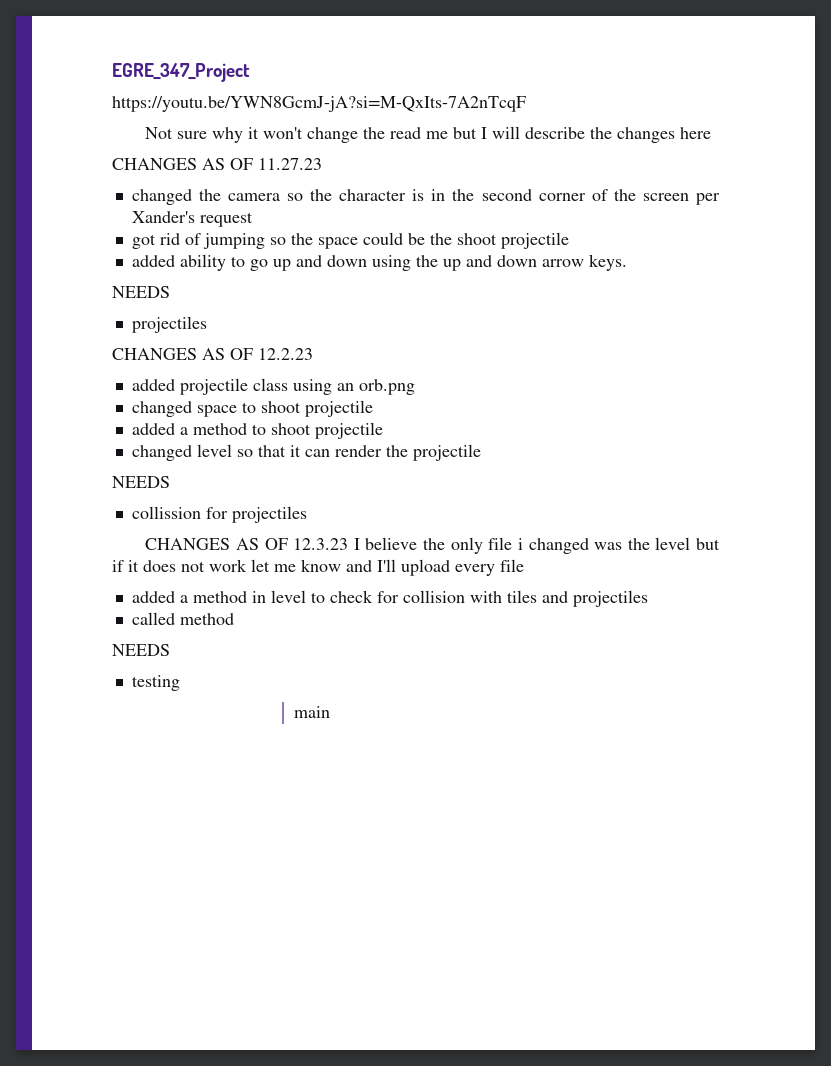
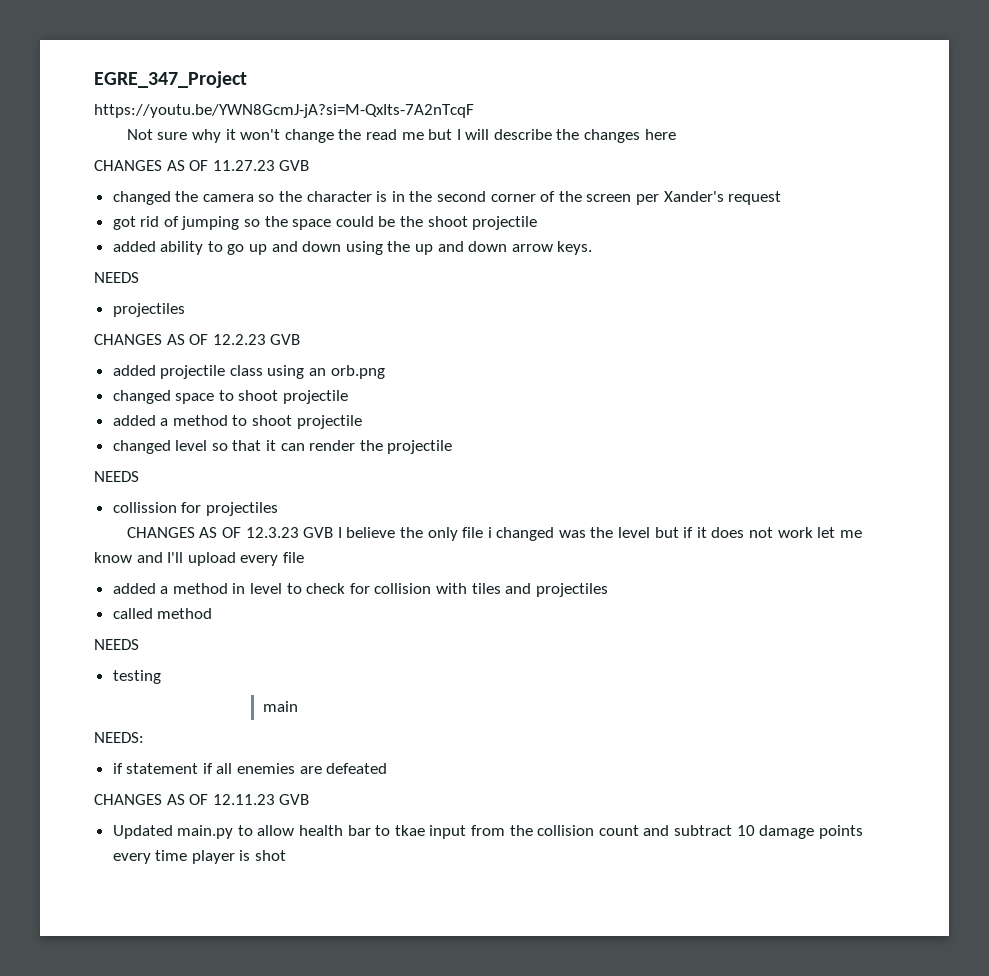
(322, 164) none -> [279,160,310,171] GVB
(313, 354) none -> [270,334,301,345] GVB
(349, 544) none -> [303,527,334,538] GVB
(331, 712) none -> [94,732,144,743] [112,763,388,774] [94,794,310,805] [112,825,863,839] [112,850,287,864] // NEEDS: // if statement if all enemies are defeated // CHANGES AS OF 12.11.23 GVB // Updated main.py to allow health bar to tkae input from the collision count and subtract 10 damage points every time player is shot

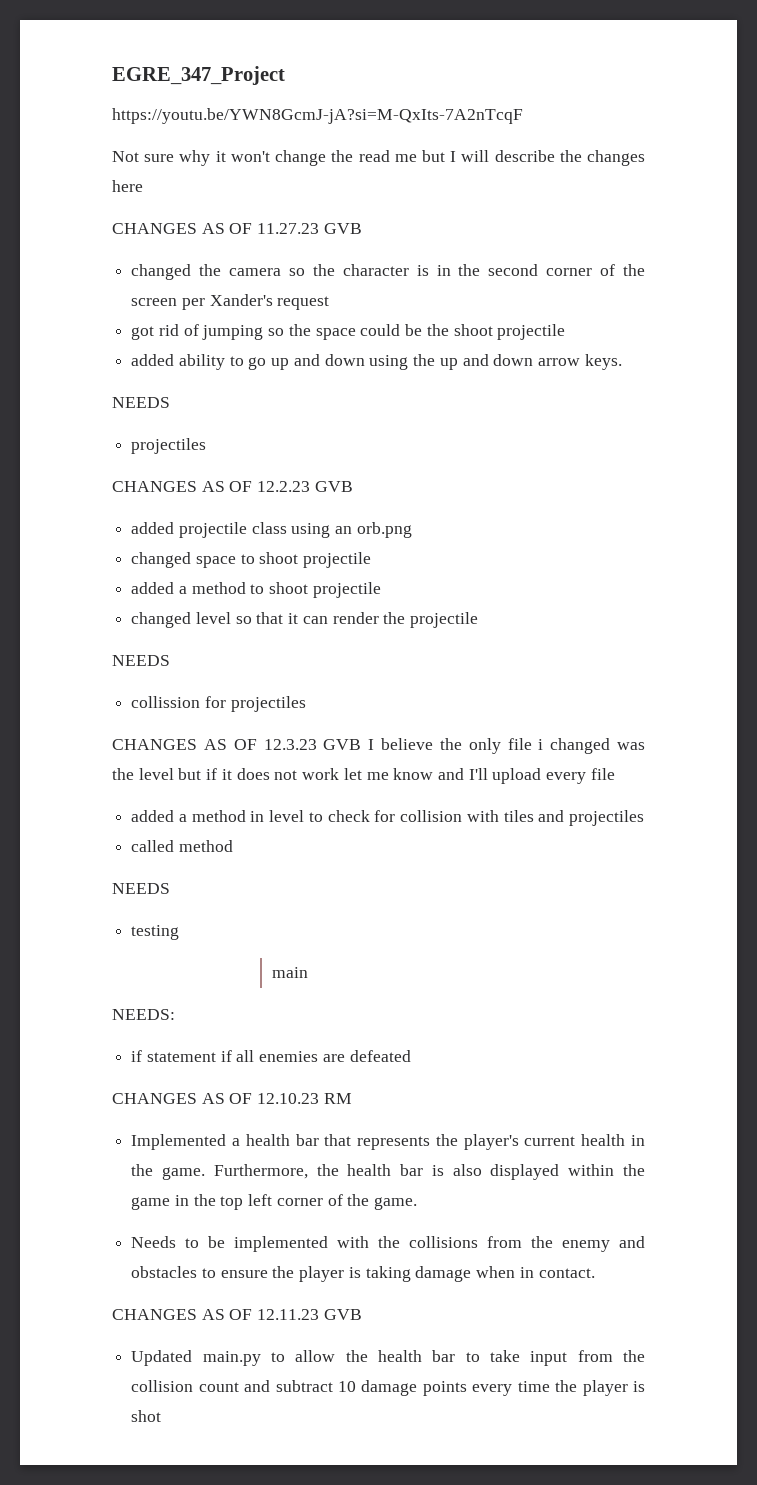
(388, 768) none -> [112,1093,352,1104] [131,1134,645,1150] [131,1164,645,1180] [131,1194,418,1210] [131,1236,646,1252] [131,1266,595,1282] // CHANGES AS OF 12.10.23 RM // Implemented a health bar that represents the player's current health in the game. Furthermore, the health bar is also displayed within the game in the top left corner of the game. // Needs to be implemented with the collisions from the enemy and obstacles to ensure the player is taking damage when in contact.
(295, 830) none -> [345,1350,368,1362] the
[394,825,425,836] tkae -> [489,1350,520,1362] take
(188, 855) none -> [555,1380,578,1392] the

